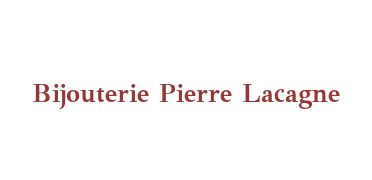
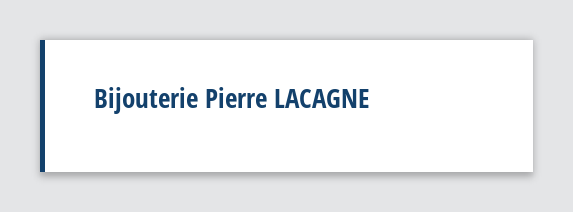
[242,84,340,109] Lacagne -> [274,89,371,108] LACAGNE

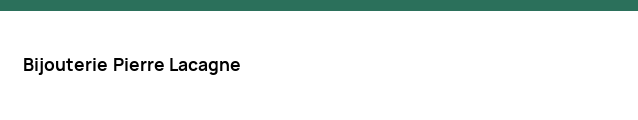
[274,89,371,108] LACAGNE -> [169,58,242,75] Lacagne

